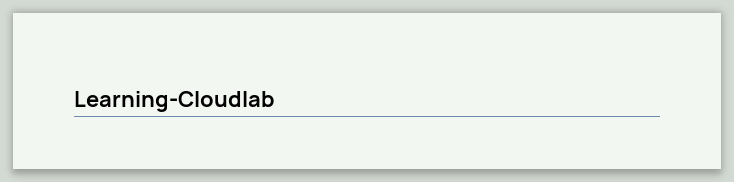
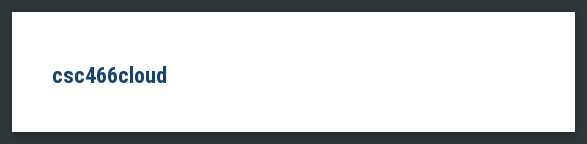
[74,91,275,112] Learning-Cloudlab -> [52,66,167,83] csc466cloud

